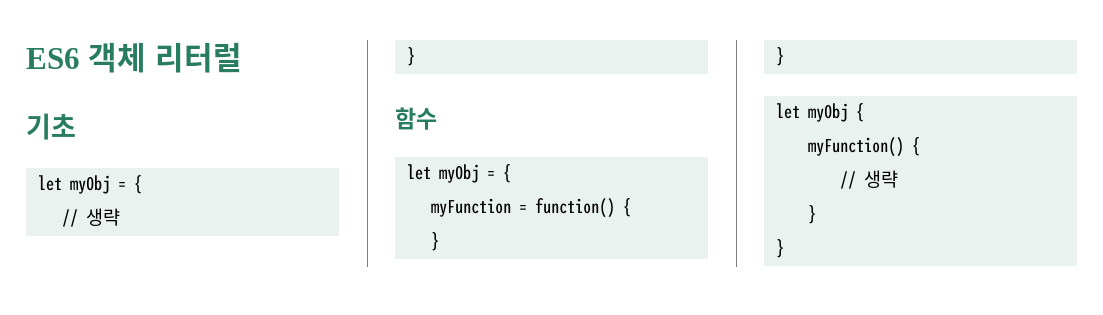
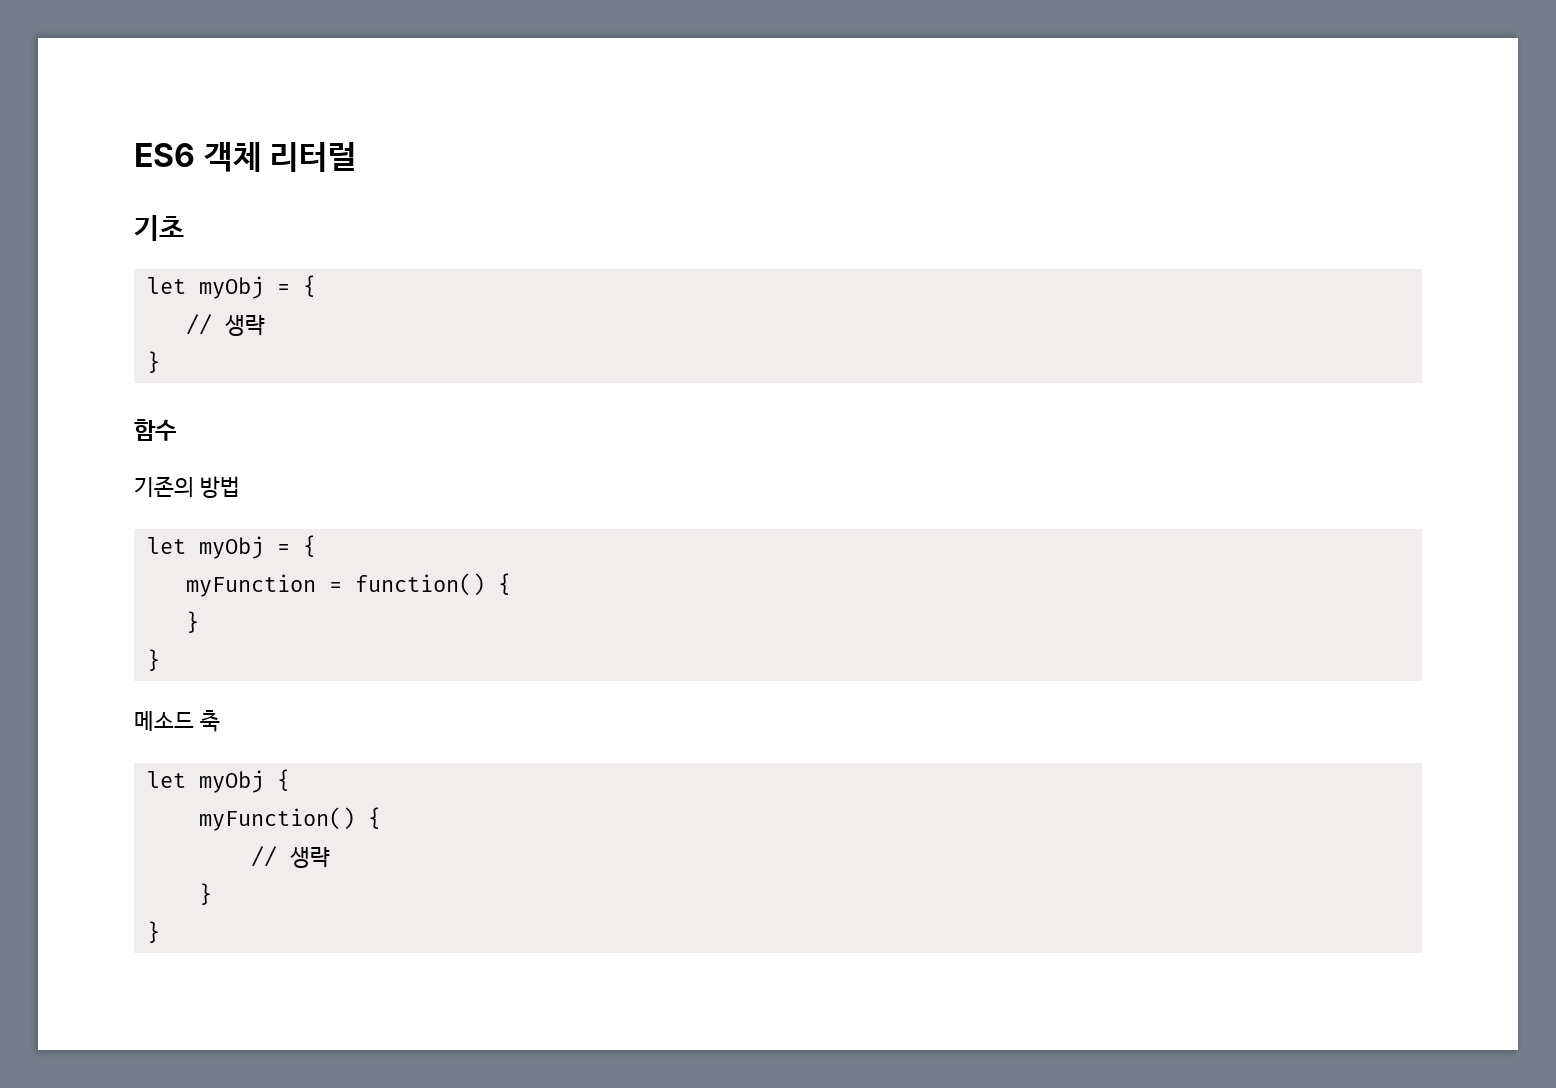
(437, 118) none -> [134,476,240,498] // 기존의 방법
(784, 56) none -> [134,710,220,732] // 메소드 축

